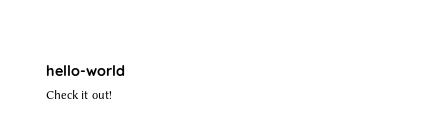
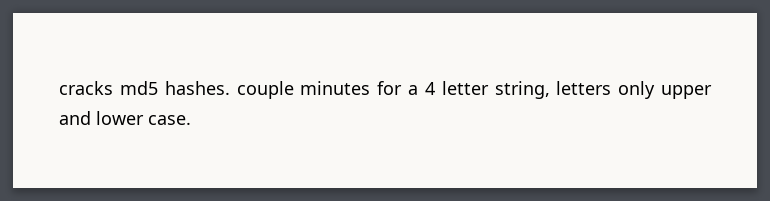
[46,65,125,76] [46,90,112,99] hello-world // Check it out! -> [59,81,712,99] [59,111,191,125] cracks md5 hashes. couple minutes for a 4 letter string, letters only upper and lower case.

